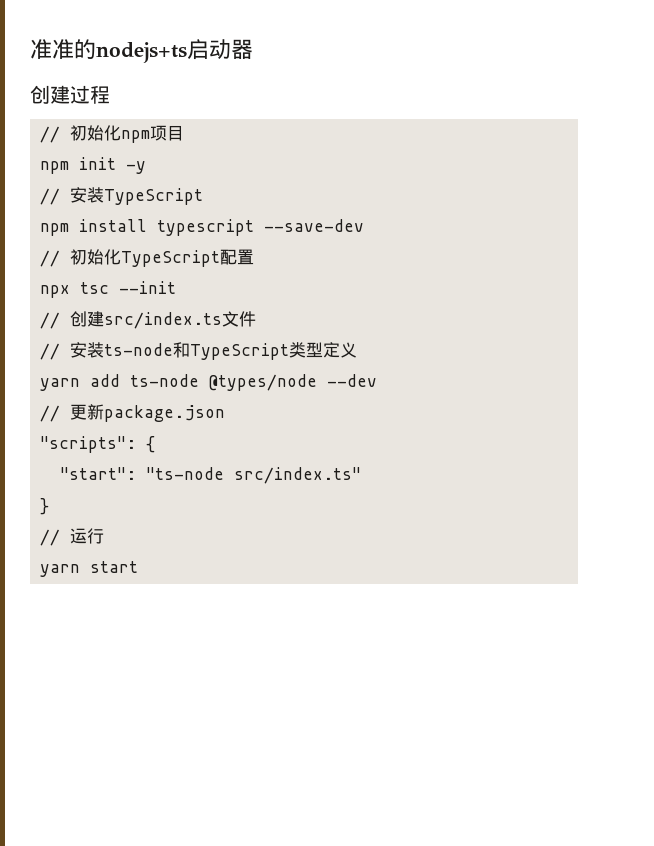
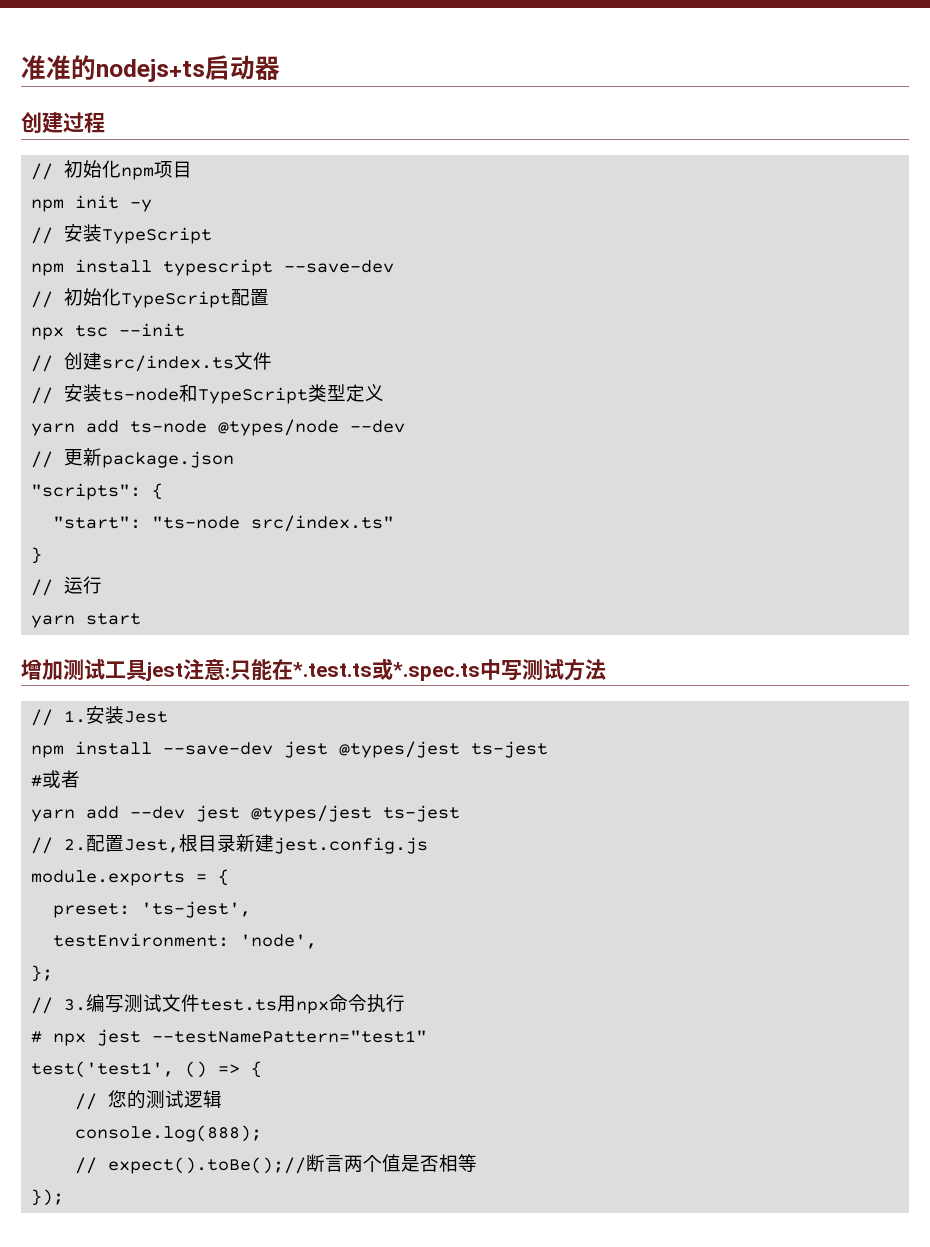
(139, 567) none -> [21,658,606,681] [31,706,169,726] [31,741,549,758] [31,770,81,788] [31,805,461,822] [31,834,429,854] [31,869,230,886] [53,901,252,918] [53,933,318,949] [31,965,54,982] [31,994,406,1014] [31,1029,428,1046] [31,1061,263,1078] [75,1090,223,1110] [75,1125,263,1142] [75,1154,478,1174] [31,1189,65,1206] // 增加测试工具jest注意:只能在*.test.ts或*.spec.ts中写测试方法 // // 1.安装Jest // npm install --save-dev jest @types/jest ts-jest // #或者 // yarn add --dev jest @types/jest ts-jest // // 2.配置Jest,根目录新建jest.config.js // module.exports = { // preset: 'ts-jest', // testEnvironment: 'node', // }; // // 3.编写测试文件test.ts用npx命令执行 // # npx jest --testNamePattern="test1" // test('test1', () => { // // 您的测试逻辑 // console.log(888); // // expect().toBe();//断言两个值是否相等 // });

